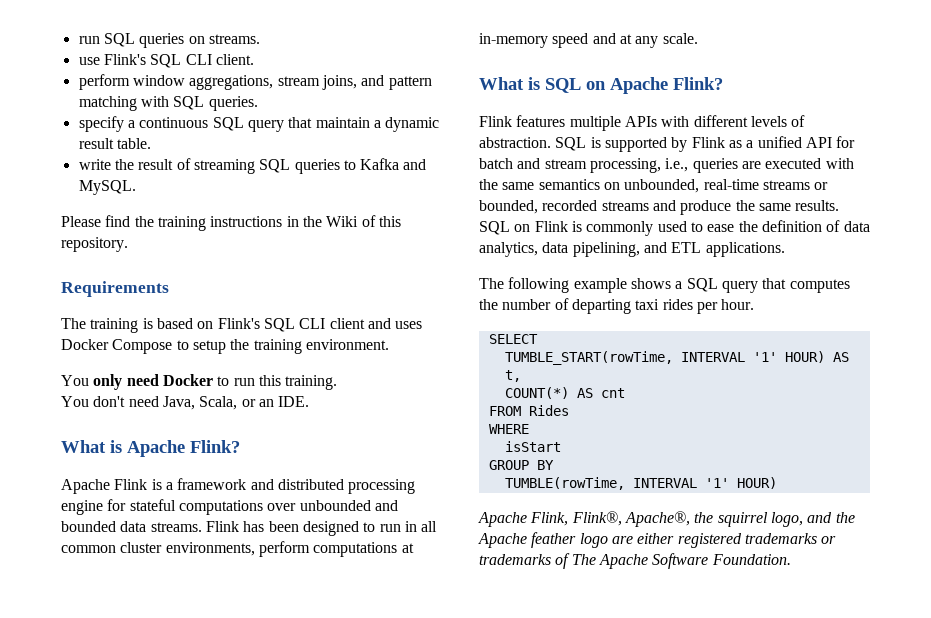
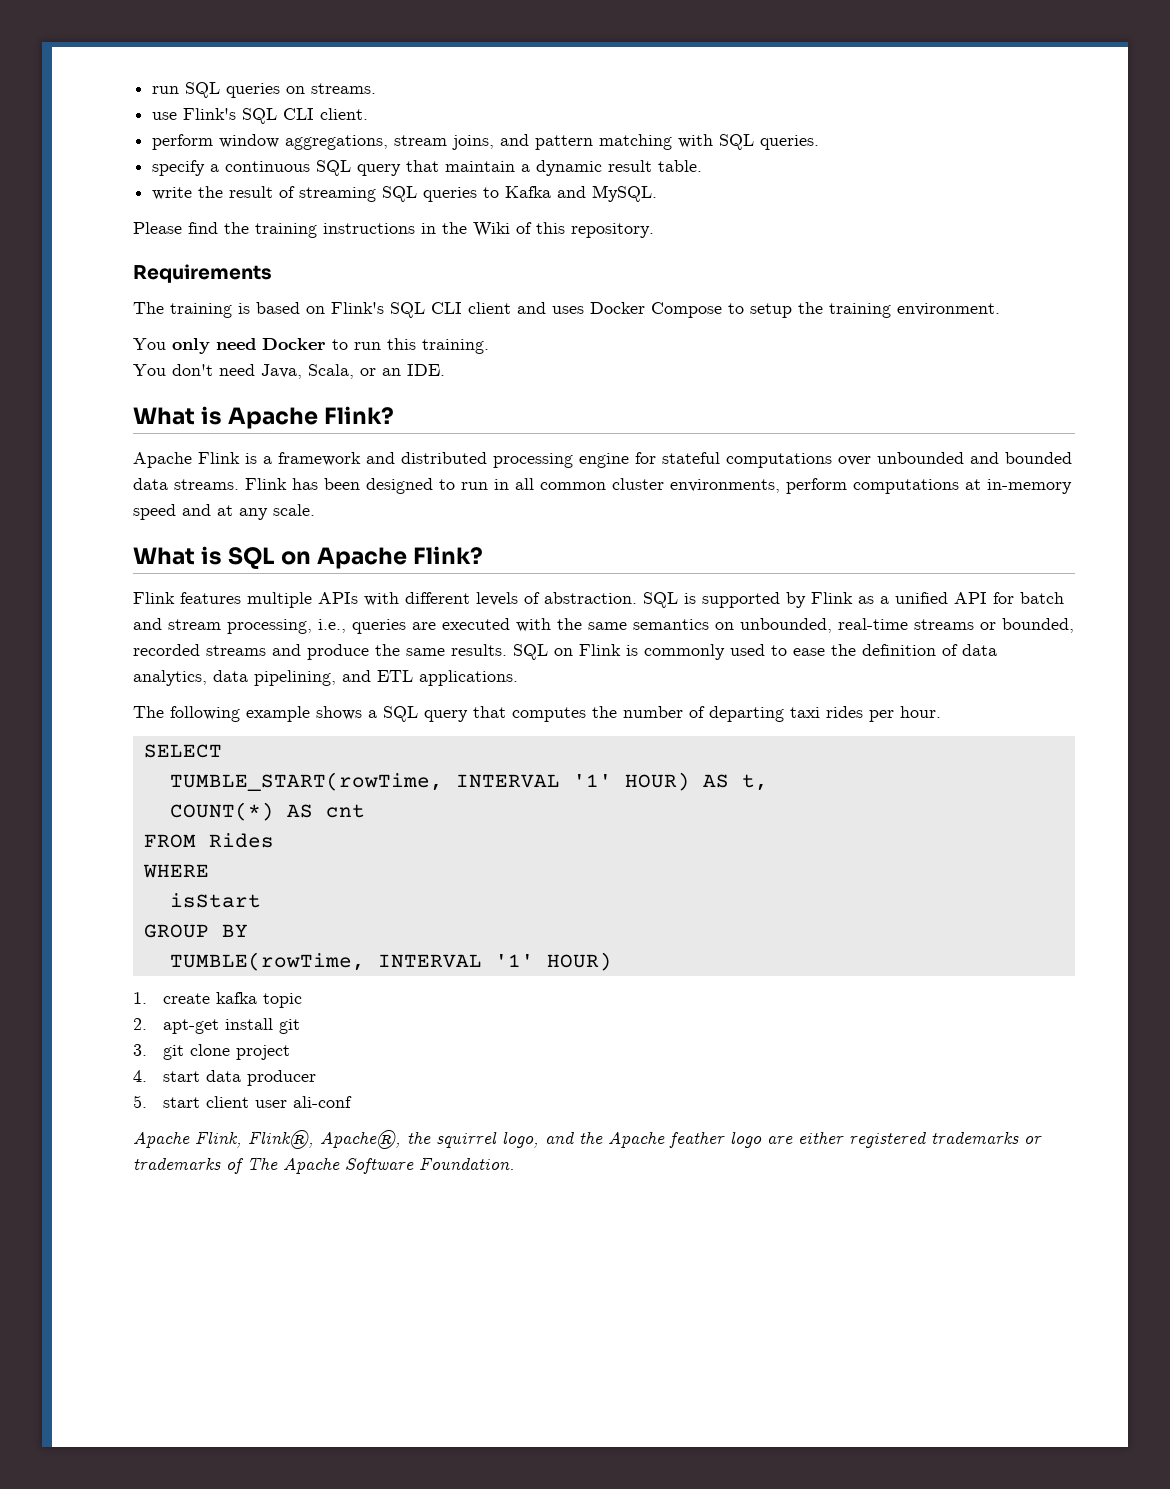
(777, 483) none -> [133,992,303,1008] [133,1018,301,1034] [133,1044,291,1060] [133,1070,317,1086] [133,1095,353,1108] // 1. create kafka topic // 2. apt-get install git // 3. git clone project // 4. start data producer // 5. start client user ali-conf

